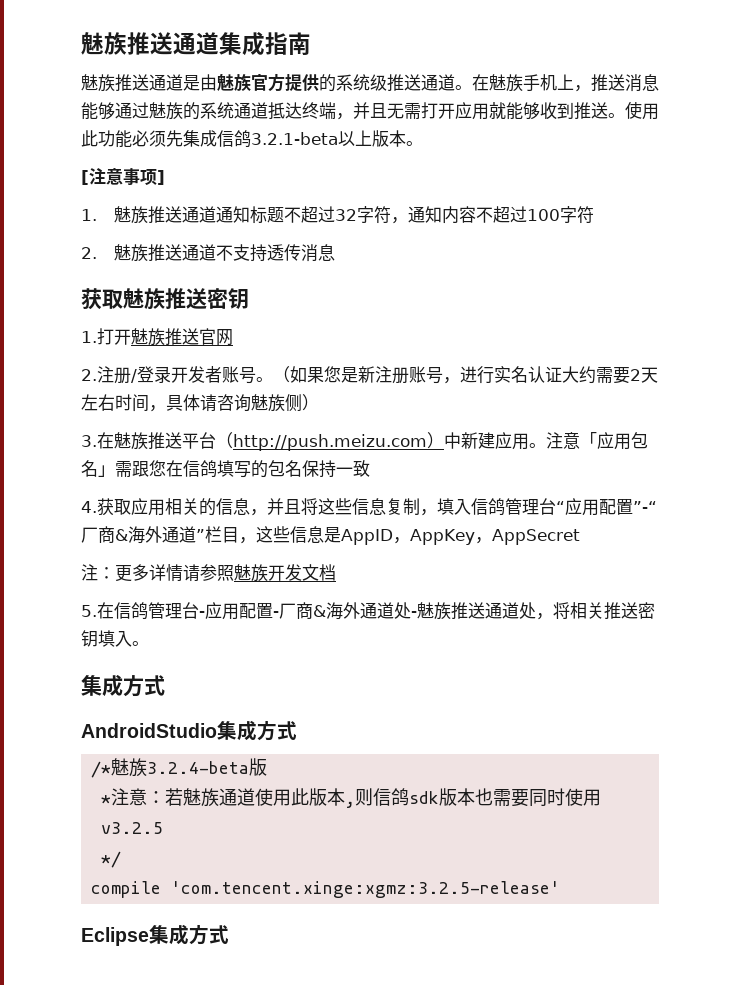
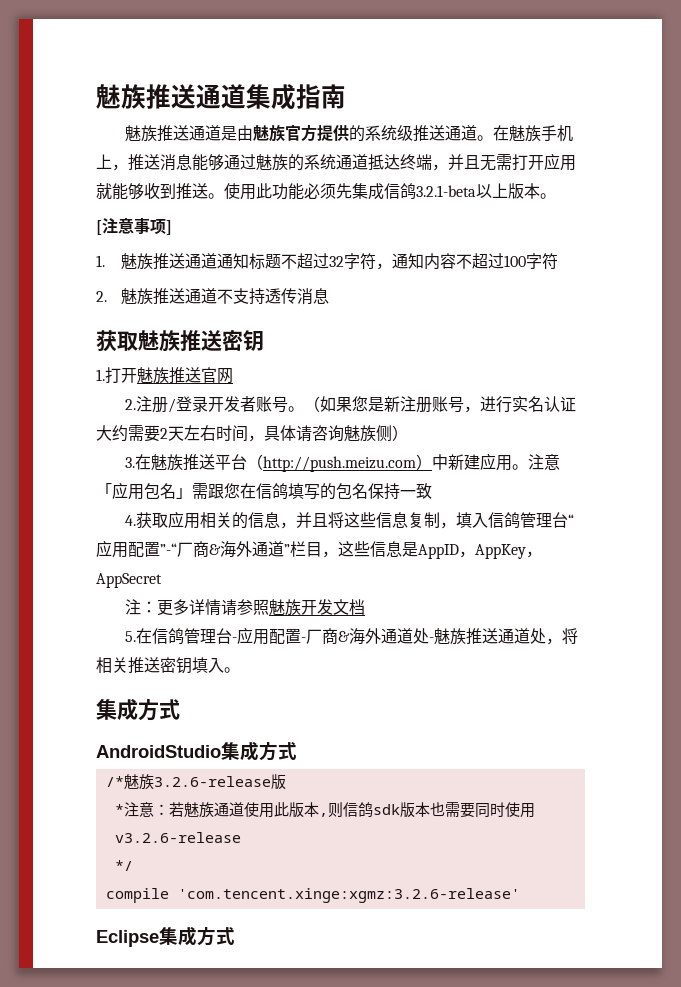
[147,761,250,774] 3.2.4-beta -> [153,776,271,787] 3.2.6-release
[101,822,164,834] v3.2.5 -> [114,832,241,843] v3.2.6-release
[171,881,561,898] 'com.tencent.xinge:xgmz:3.2.5-release' -> [177,888,520,903] 'com.tencent.xinge:xgmz:3.2.6-release'

